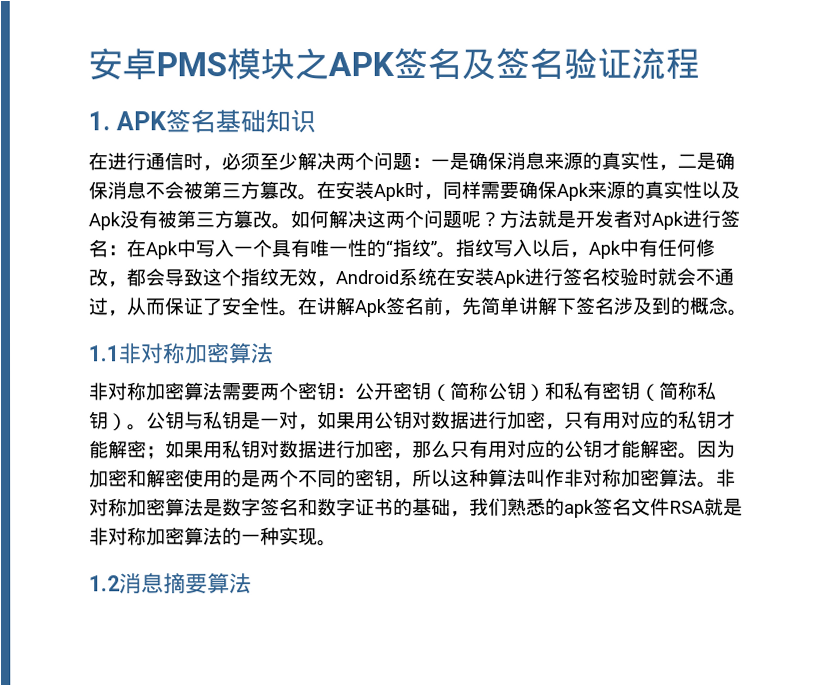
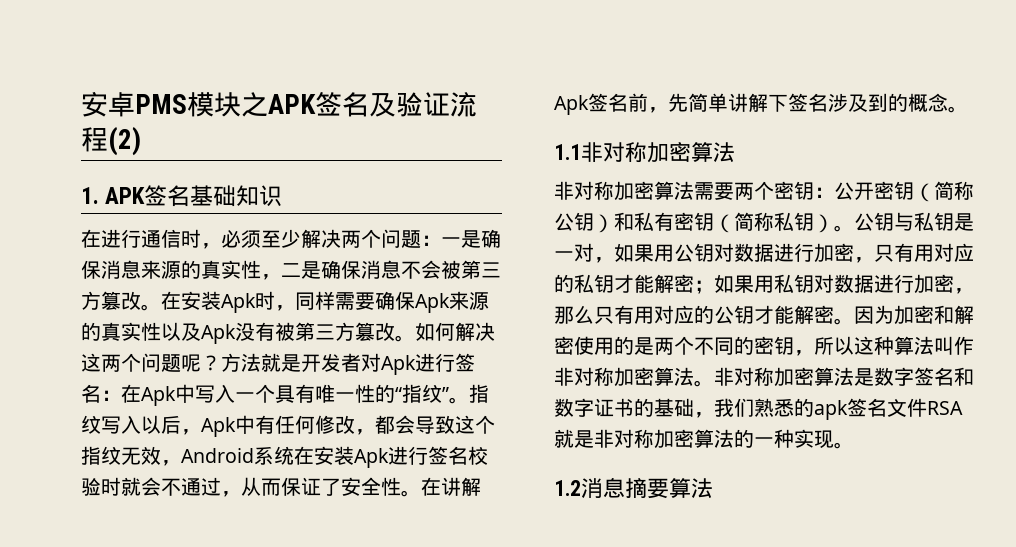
[495,47,564,80] 签名 -> (396, 105) none
(700, 63) none -> [108,127,141,156] (2)

